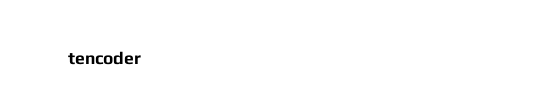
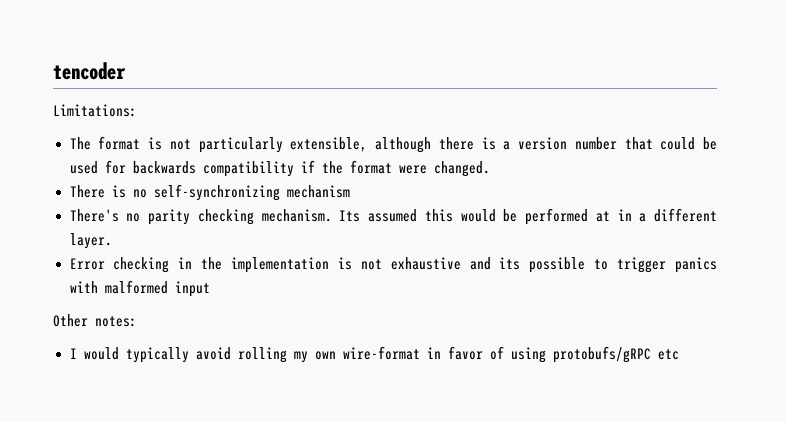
(141, 58) none -> [53,104,137,117] [69,136,717,153] [69,160,490,177] [69,184,350,201] [69,208,717,225] [69,233,112,249] [69,257,717,273] [69,280,210,297] [53,314,137,327] [69,346,679,363] // Limitations: // The format is not particularly extensible, although there is a version number that could be used for backwards compatibility if the format were changed. // There is no self-synchronizing mechanism // There's no parity checking mechanism. Its assumed this would be performed at in a different layer. // Error checking in the implementation is not exhaustive and its possible to trigger panics with malformed input // Other notes: // I would typically avoid rolling my own wire-format in favor of using protobufs/gRPC etc

